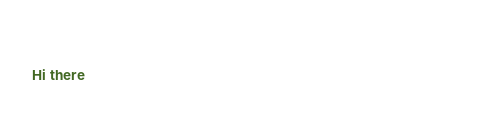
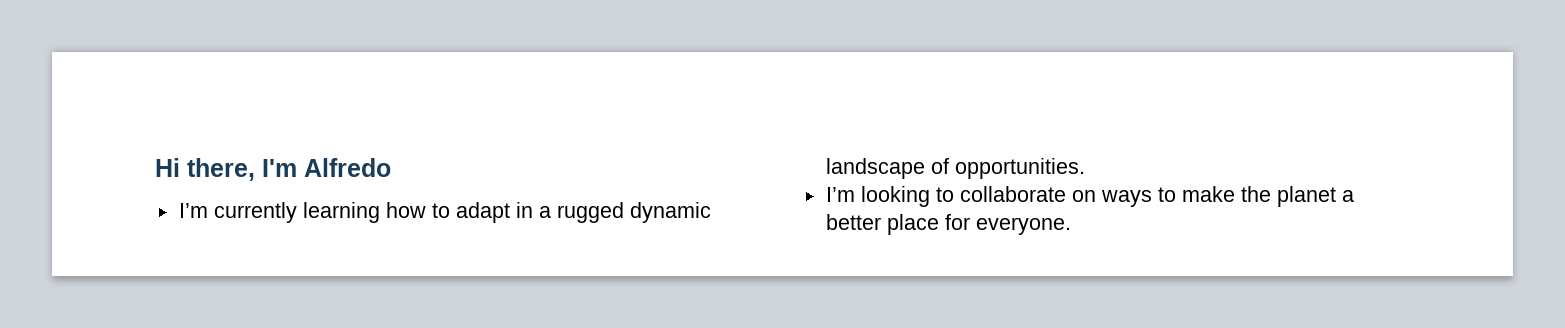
[49,70,85,80] there -> [187,158,391,181] [178,202,711,223] [825,158,1085,179] [825,186,1354,207] [825,214,1071,235] there, I'm Alfredo // I’m currently learning how to adapt in a rugged dynamic landscape of opportunities. // I’m looking to collaborate on ways to make the planet a better place for everyone.

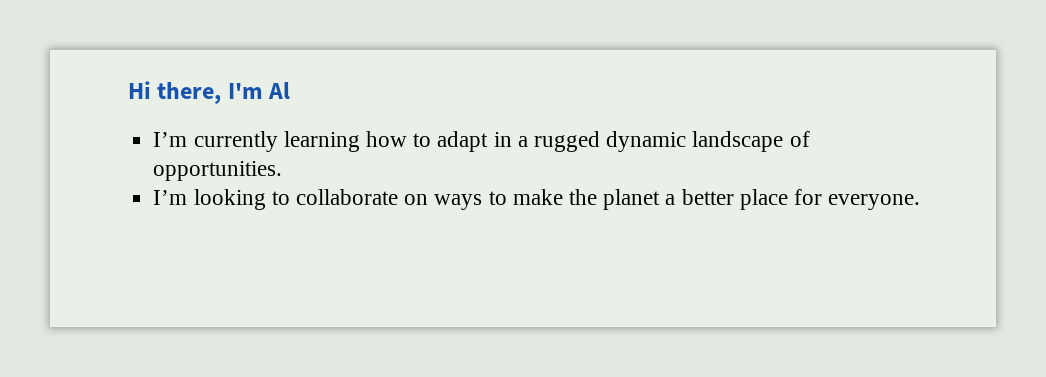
[304,158,391,177] Alfredo -> [268,82,291,99] Al

